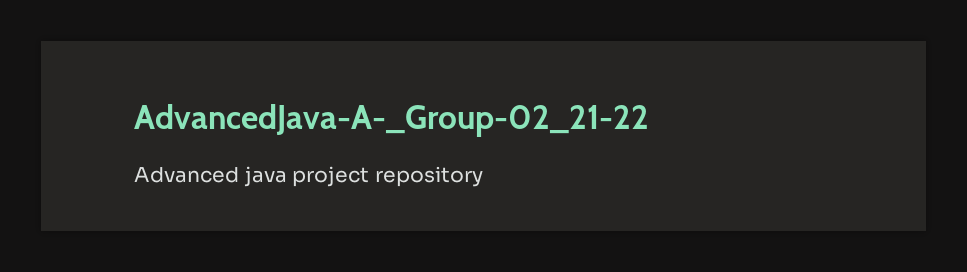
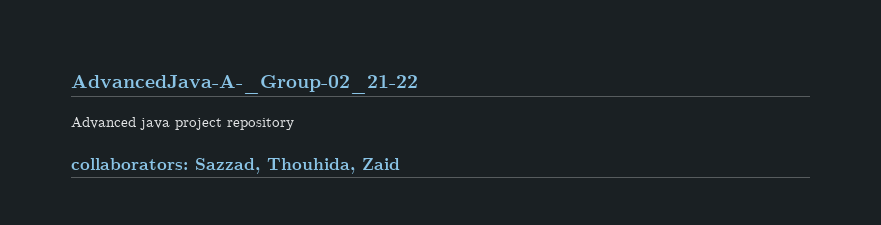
(483, 176) none -> [71,158,400,174] // collaborators: Sazzad, Thouhida, Zaid

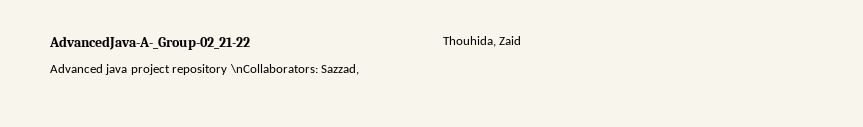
[71,158,188,170] // collaborators: -> [229,64,318,73] \nCollaborators:

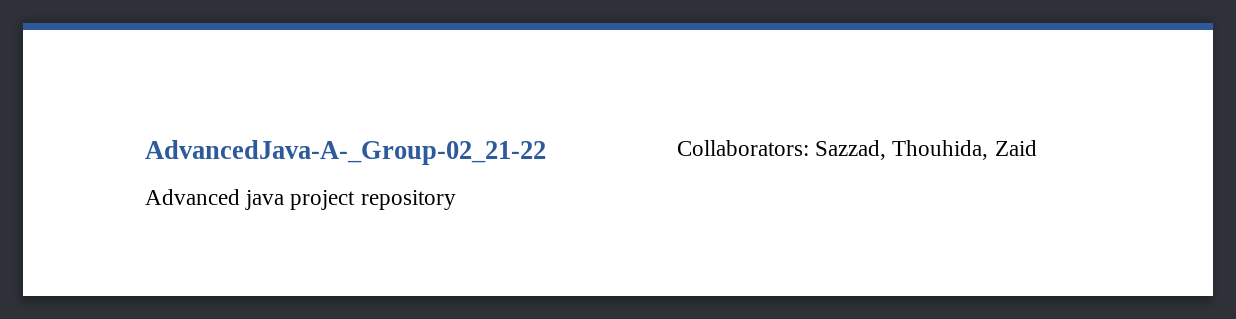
[229,64,318,73] \nCollaborators: -> [677,140,809,156] // Collaborators:

